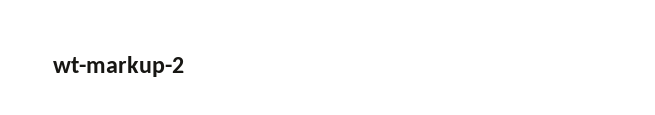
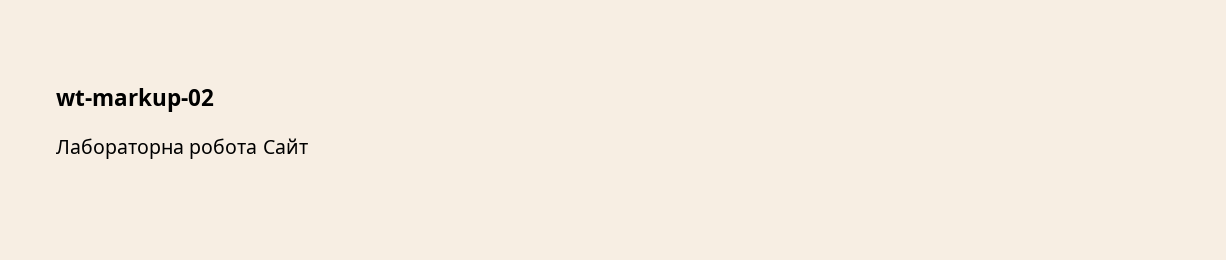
[53,56,184,77] wt-markup-2 -> [56,88,214,112] [56,138,308,159] wt-markup-02 // Лабораторна робота Сайт

